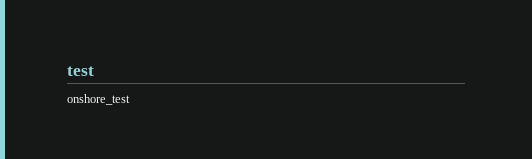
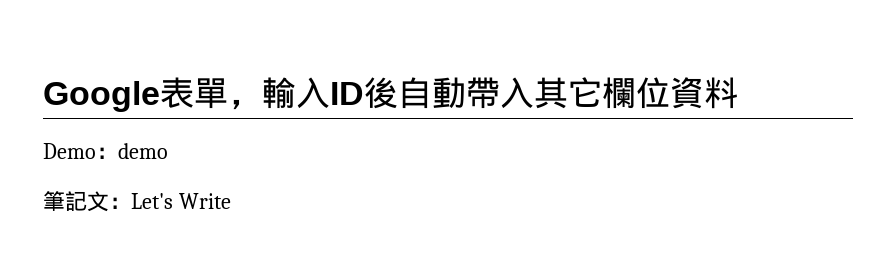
[67,66,94,76] [67,94,130,105] test // onshore_test -> [43,77,738,112] [43,143,168,159] [43,191,231,212] Google表單，輸入ID後自動帶入其它欄位資料 // Demo：demo // 筆記文：Let's Write

